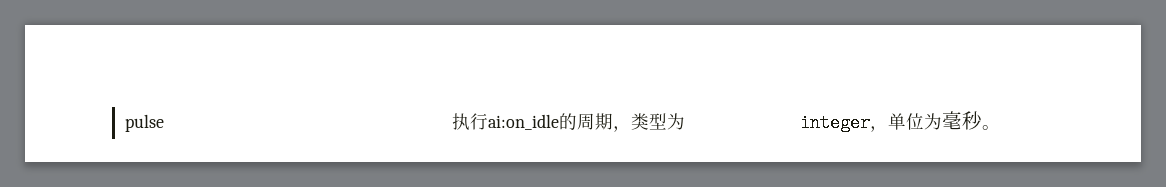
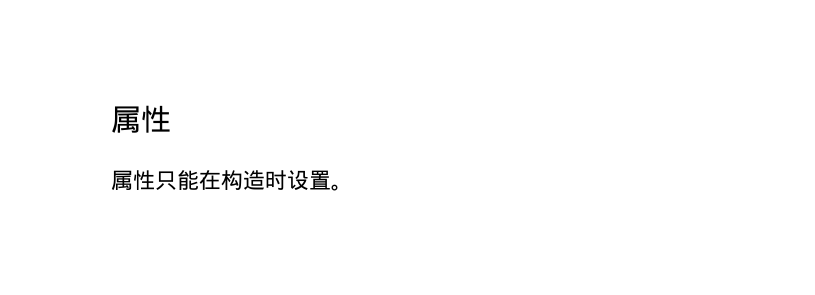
[124,114,164,132] [452,111,982,132] pulse // 执行ai:on_idle的周期，类型为integer，单位为毫秒 -> [111,105,171,133] [111,170,331,191] 属性 // 属性只能在构造时设置

